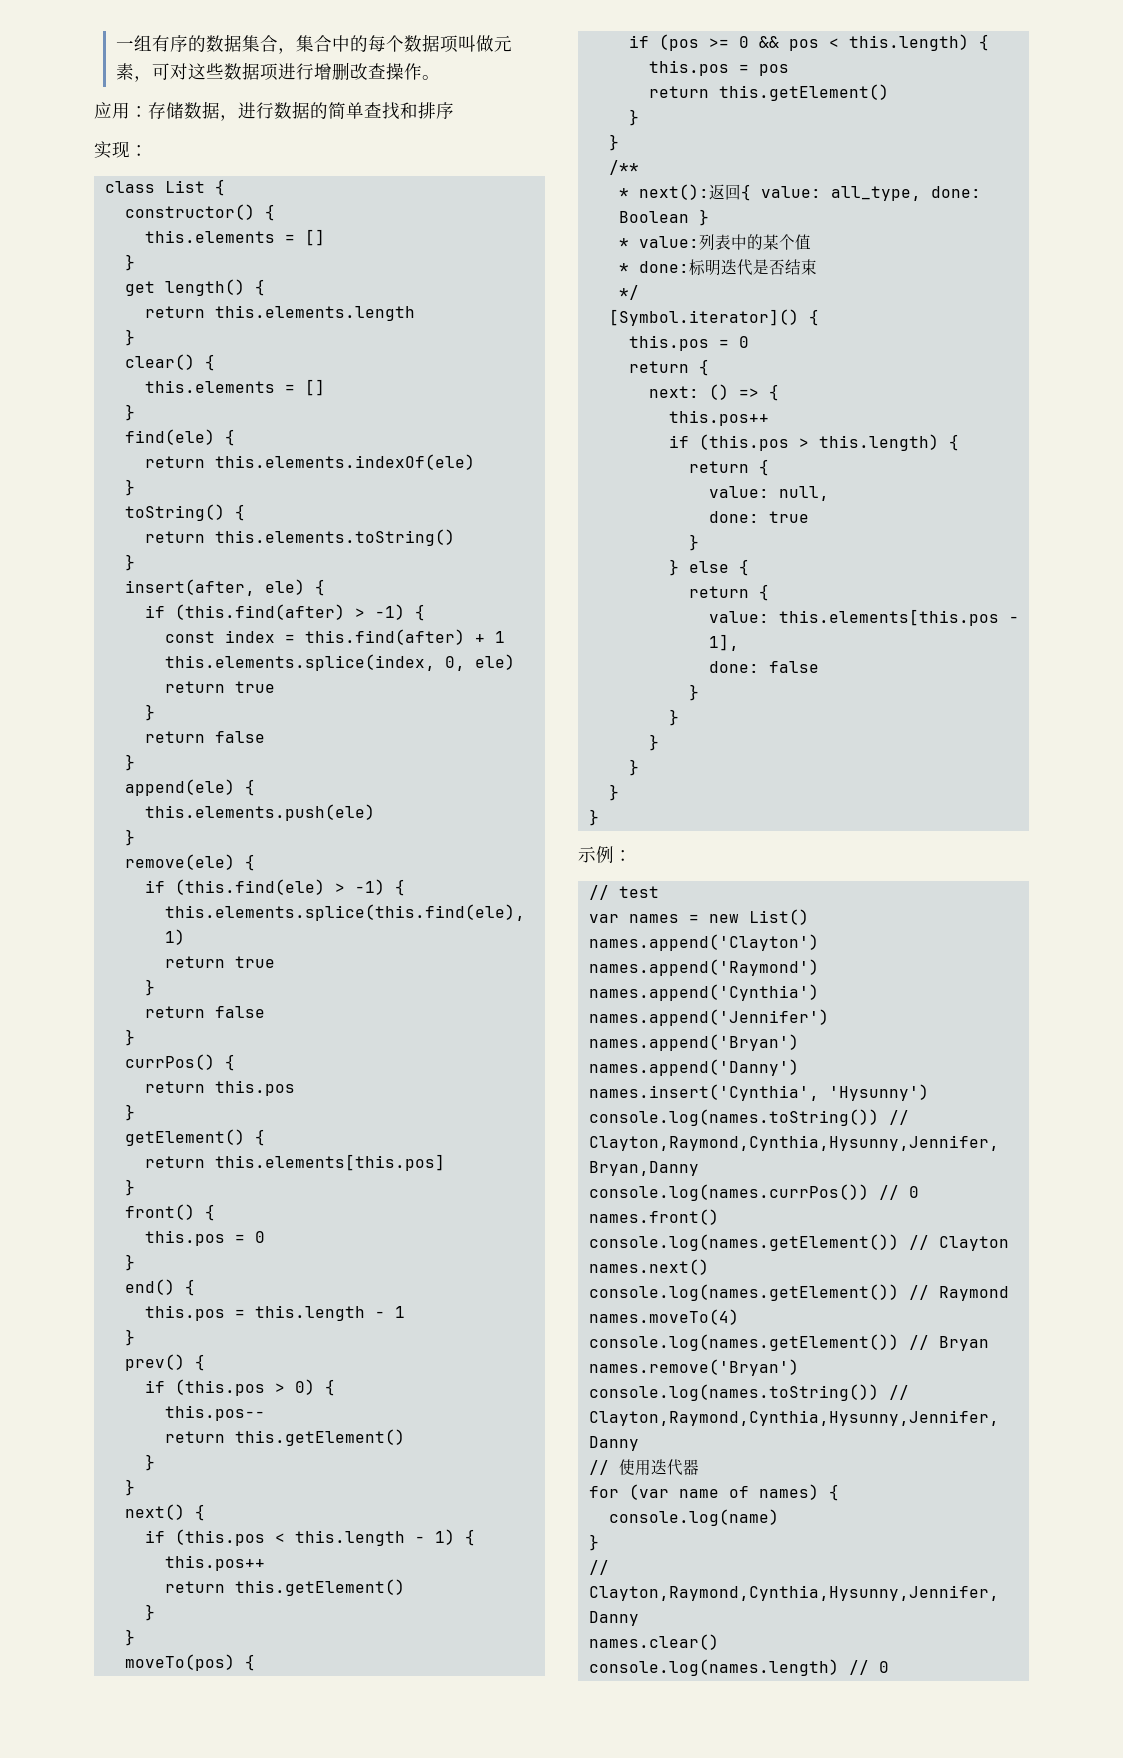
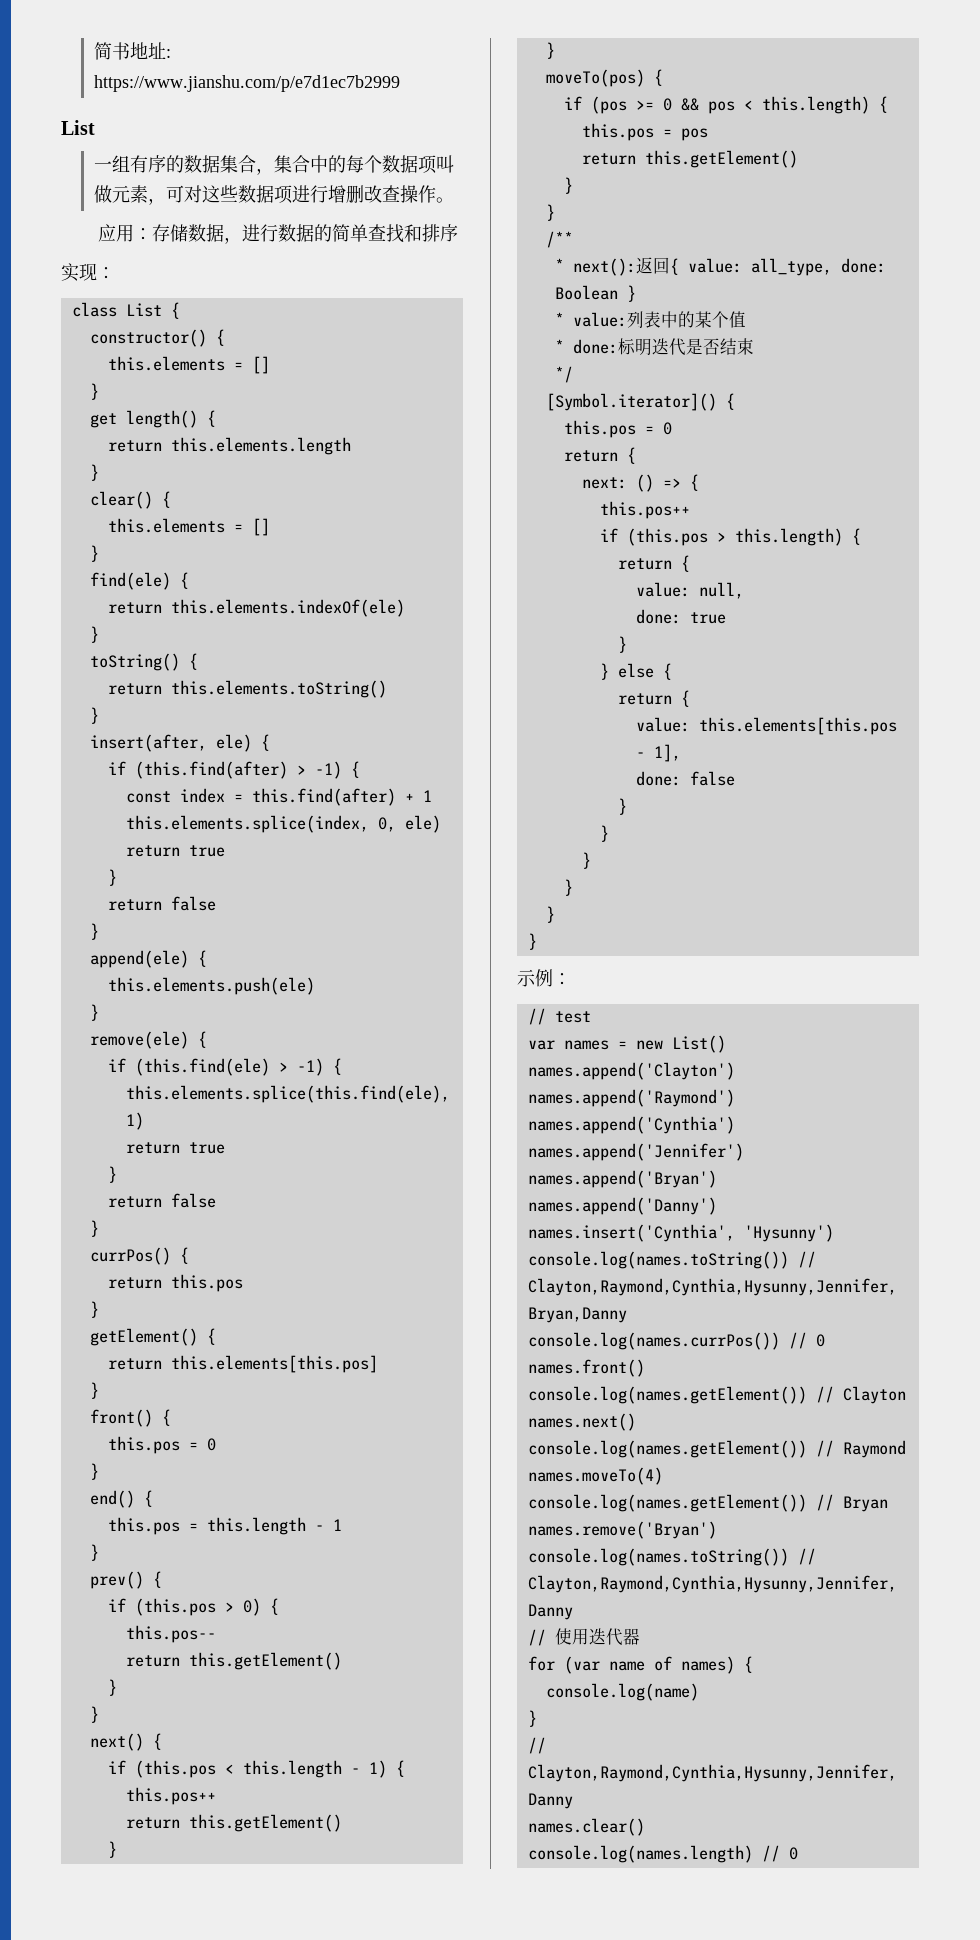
(115, 45) none -> [93,42,171,60] [93,75,400,92] [61,120,95,135] 简书地址: https://www.jianshu.com/p/e7d1ec7b2999 // List //

